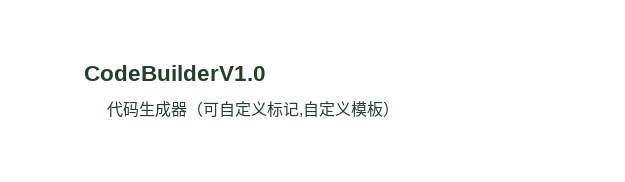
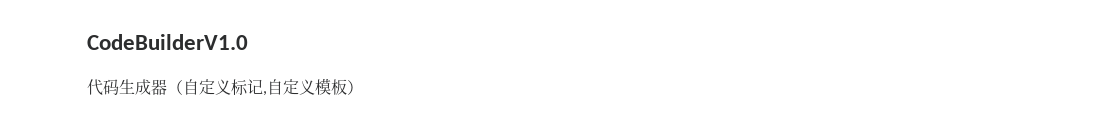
[203,102,220,117] 可 -> (183, 87) none

